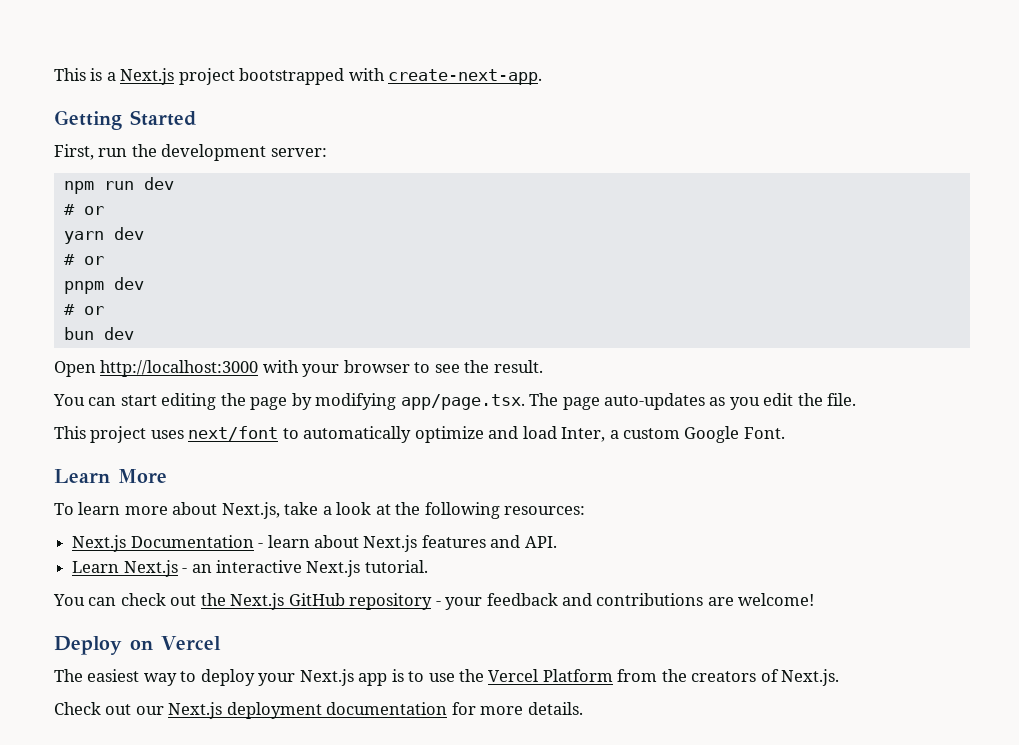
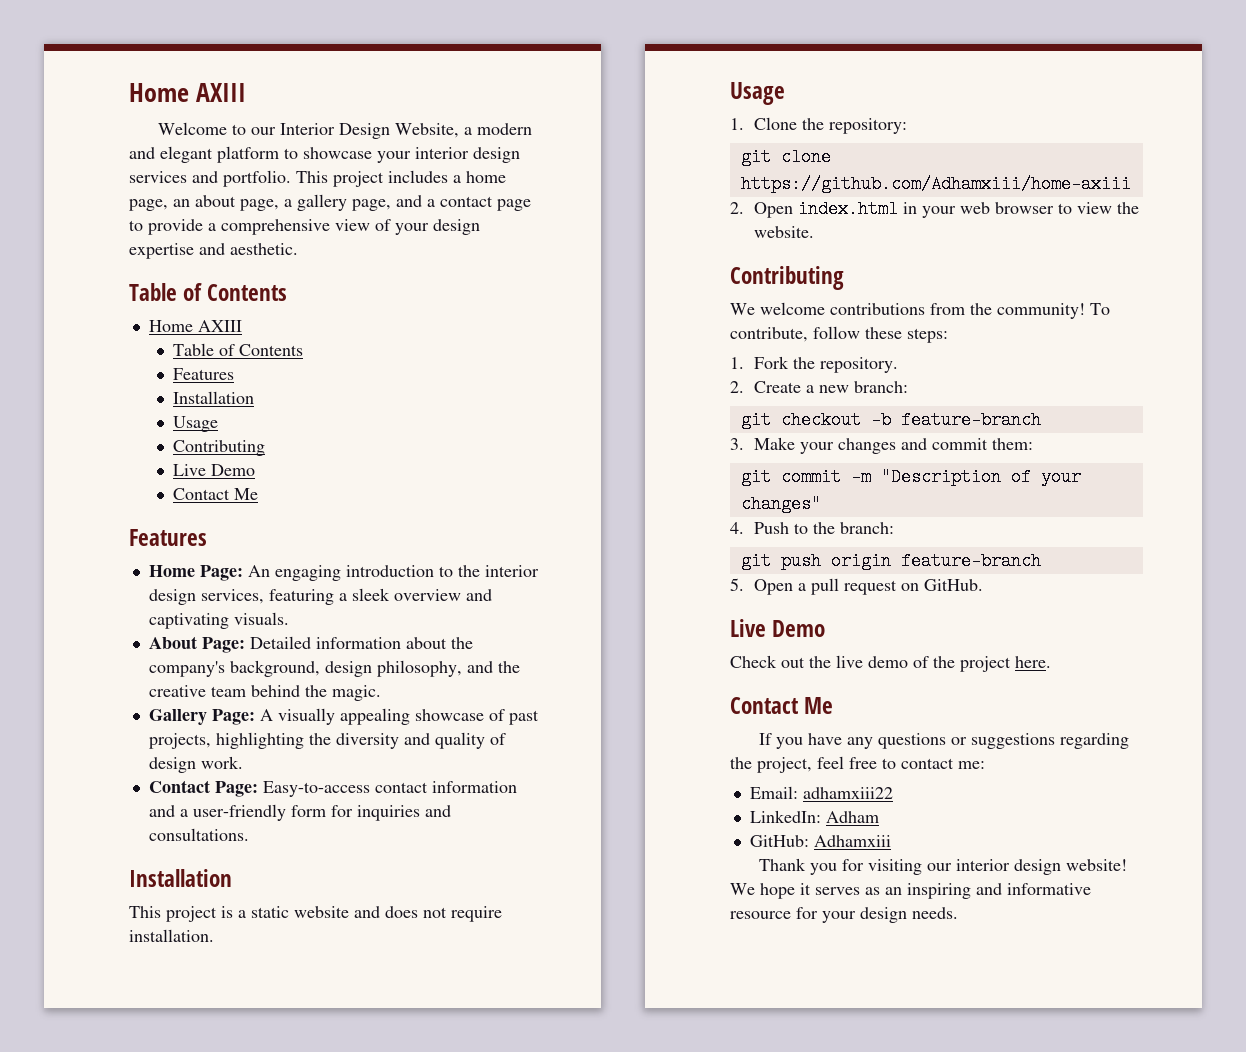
[54,68,543,85] [54,110,196,130] [54,144,327,161] [63,177,174,194] [63,204,104,215] [63,227,144,244] [63,254,104,265] [63,277,144,294] [63,304,104,315] [63,327,134,340] [54,360,543,377] [53,393,857,410] [54,426,785,443] [54,469,167,483] [54,502,586,519] [72,535,557,552] [72,560,428,577] [53,593,815,610] [54,636,221,655] [54,669,840,686] [54,702,583,719] This is a Next.js project bootstrapped with create-next-app. // Getting Started // First, run the development server: // npm run dev // # or // yarn dev // # or // pnpm dev // # or // bun dev // Open http://localhost:3000 with your browser to see the result. // You can start editing the page by modifying app/page.tsx. The page auto-updates as you edit the file. // This project uses next/font to automatically optimize and load Inter, a custom Google Font. // Learn More // To learn more about Next.js, take a look at the following resources: // Next.js Documentation - learn about Next.js features and API. // Learn Next.js - an interactive Next.js tutorial. // You can check out the Next.js GitHub repository - your feedback and contributions are welcome! // Deploy on Vercel // The easiest way to deploy your Next.js app is to use the Vercel Platform from the creators of Next.js. // Check out our Next.js deployment documentation for more details. -> [129,83,247,102] [158,122,533,139] [129,146,520,163] [129,170,506,187] [129,194,531,211] [129,219,480,235] [129,243,298,259] [129,283,288,301] [148,320,242,332] [172,343,303,356] [172,368,234,380] [172,391,254,404] [172,416,218,432] [172,440,265,456] [172,464,255,476] [172,488,258,500] [129,529,207,546] [148,565,539,581] [148,588,492,605] [148,612,289,629] [148,636,473,653] [148,660,520,677] [148,685,381,701] [148,708,539,725] [148,732,506,749] [148,756,243,773] [148,780,517,797] [148,804,451,821] [148,828,249,841] [129,869,232,887] [129,906,502,922] [129,929,214,942] [730,82,785,105] [730,117,907,134] [740,148,831,166] [740,175,1131,193] [730,200,1139,218] [753,226,814,238] [730,266,844,290] [730,302,1110,319] [730,326,948,343] [730,356,898,373] [730,381,908,393] [740,411,1041,429] [730,437,1033,454] [740,468,1081,486] [740,495,821,513] [730,522,894,534] [740,552,1041,570] [730,578,983,595] [730,619,826,637] [730,655,1051,672] [730,697,834,714] [759,733,1130,749] [730,756,985,773] [749,786,893,799] [749,810,879,823] [749,835,891,847] [759,858,1128,875] [730,883,1091,899] [730,907,958,923] Home AXIII // Welcome to our Interior Design Website, a modern and elegant platform to showcase your interior design services and portfolio. This project includes a home page, an about page, a gallery page, and a contact page to provide a comprehensive view of your design expertise and aesthetic. // Table of Contents // Home AXIII // Table of Contents // Features // Installation // Usage // Contributing // Live Demo // Contact Me // Features // Home Page: An engaging introduction to the interior design services, featuring a sleek overview and captivating visuals. // About Page: Detailed information about the company's background, design philosophy, and the creative team behind the magic. // Gallery Page: A visually appealing showcase of past projects, highlighting the diversity and quality of design work. // Contact Page: Easy-to-access contact information and a user-friendly form for inquiries and consultations. // Installation // This project is a static website and does not require installation. // Usage // 1. Clone the repository: // git clone https://github.com/Adhamxiii/home-axiii // 2. Open index.html in your web browser to view the website. // Contributing // We welcome contributions from the community! To contribute, follow these steps: // 1. Fork the repository. // 2. Create a new branch: // git checkout -b feature-branch // 3. Make your changes and commit them: // git commit -m "Description of your changes" // 4. Push to the branch: // git push origin feature-branch // 5. Open a pull request on GitHub. // Live Demo // Check out the live demo of the project here. // Contact Me // If you have any questions or suggestions regarding the project, feel free to contact me: // Email: adhamxiii22 // LinkedIn: Adham // GitHub: Adhamxiii // Thank you for visiting our interior design website! We hope it serves as an inspiring and informative resource for your design needs.

